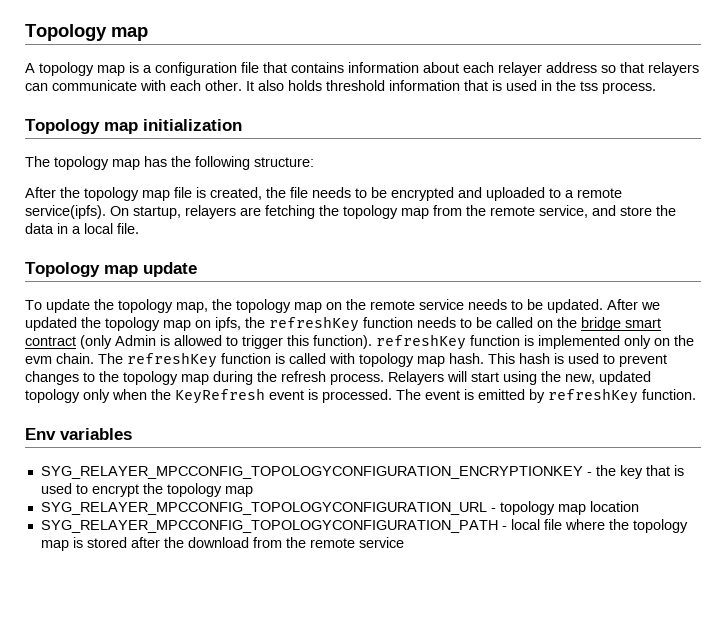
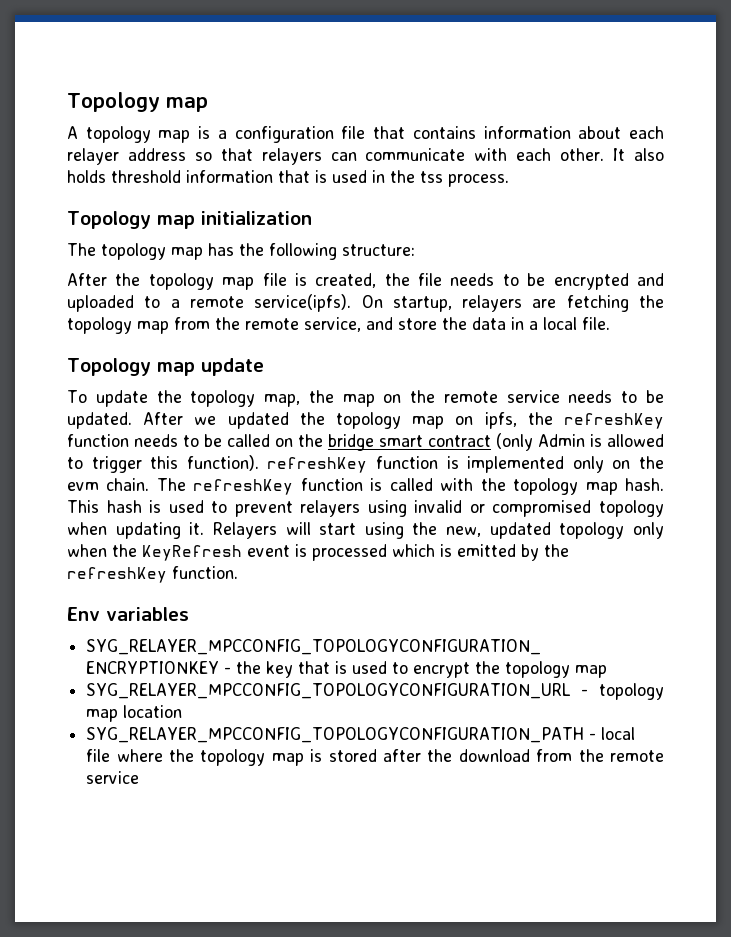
[236,299,291,313] topology -> (334, 396) none
(355, 358) none -> [480,478,506,491] the
[25,371,384,385] changes to the topology map during the refresh process. -> [300,500,664,517] [67,522,205,539] relayers using invalid or compromised topology when updating it.
[322,389,460,403] processed. The event -> [312,544,435,561] processed which
(545, 396) none -> [544,544,569,557] the

